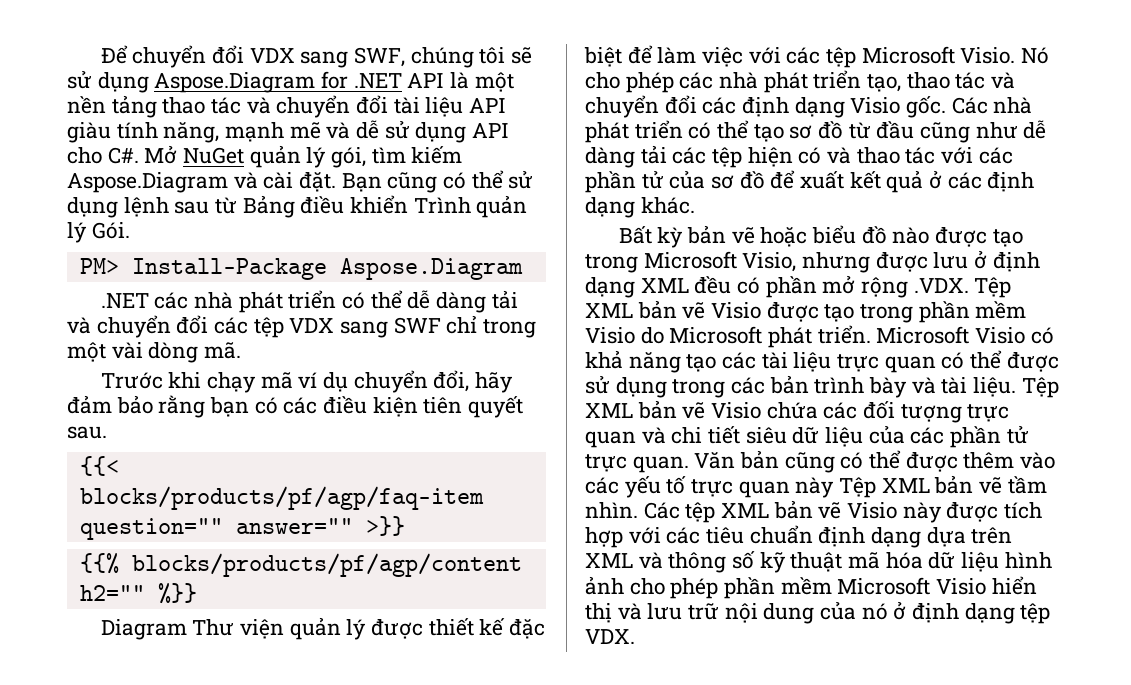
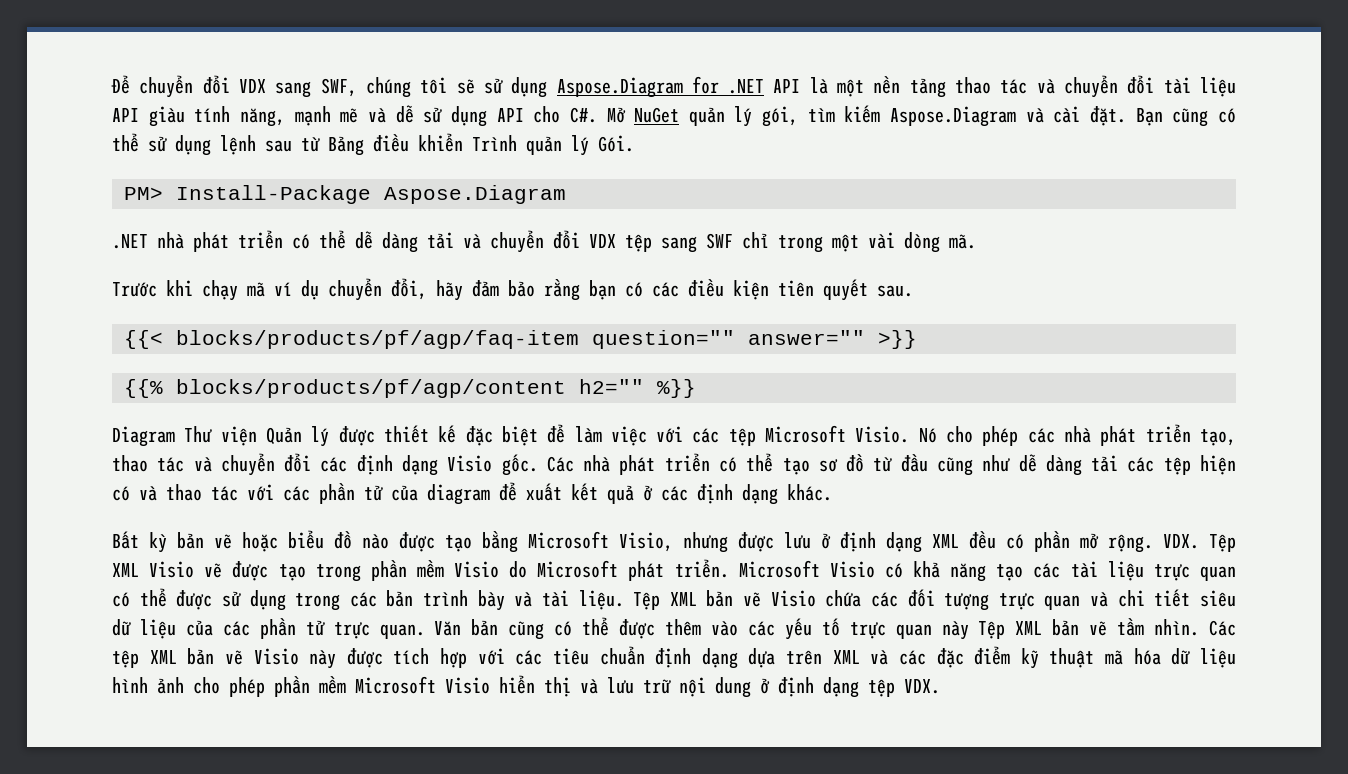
[154,292,189,309] các -> (148, 241) none
[214,317,335,338] các tệp VDX -> [589,234,652,252] VDX tệp
[289,617,341,640] quản -> [265,427,302,445] Quản
[711,171,765,189] sơ đồ -> [427,484,490,505] diagram
[585,254,638,273] trong -> [482,531,518,553] bằng
[861,277,1012,298] [585,300,762,319] rộng .VDX. Tệp XML bản vẽ Visio -> [1108,534,1236,553] [112,561,223,578] rộng. VDX. Tệp XML Visio vẽ
[668,551,756,573] thông số -> [898,646,1011,668] các đặc điểm
[820,601,888,620] của nó -> (751, 687) none

